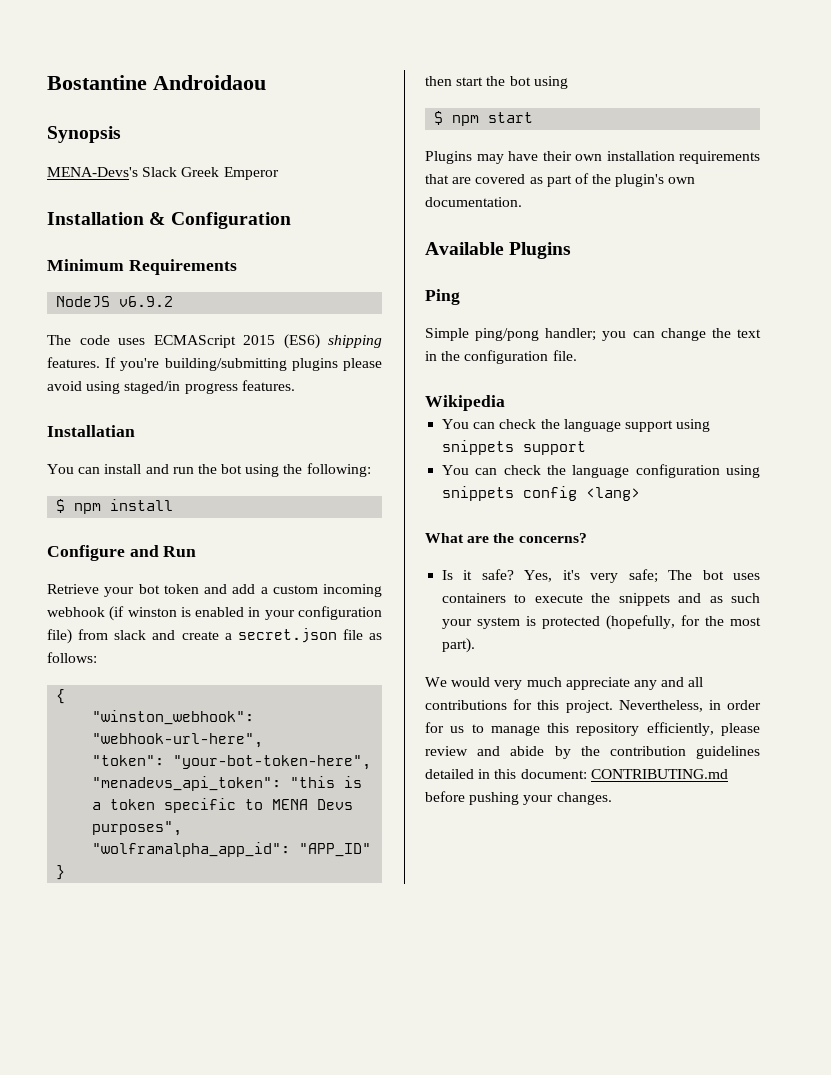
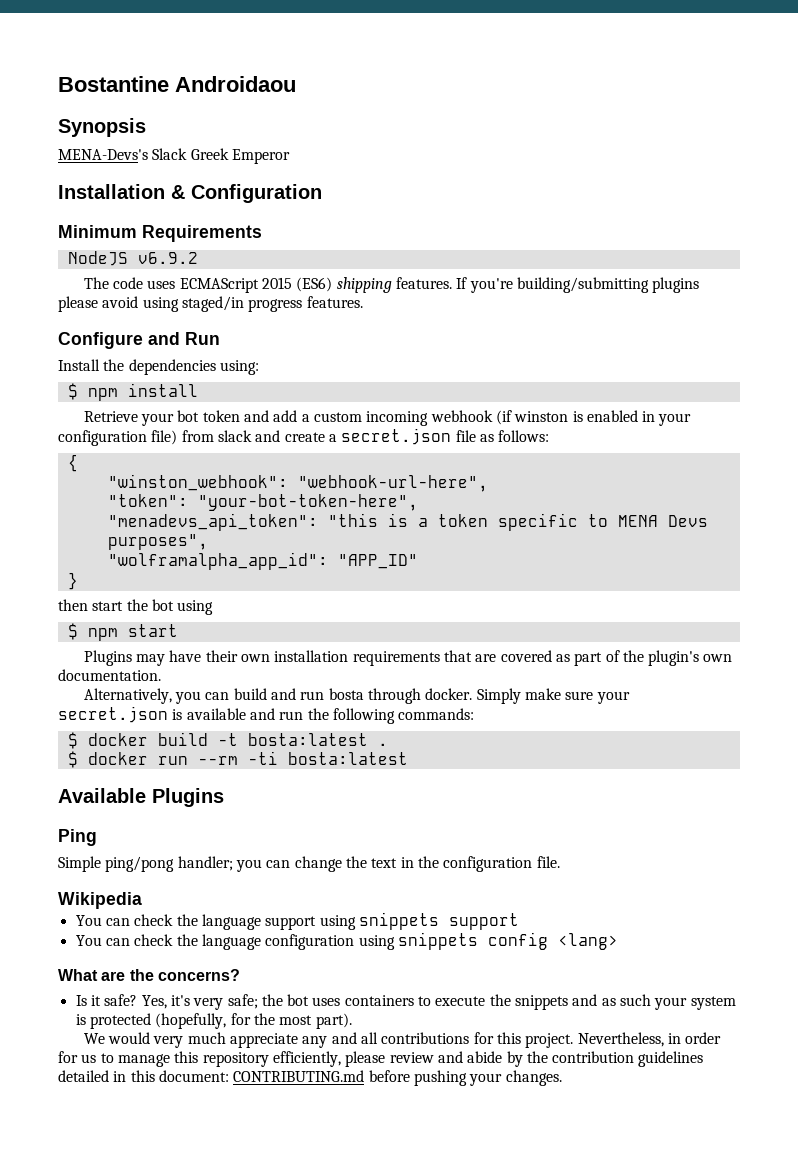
[47,425,135,437] [47,463,371,477] Installatian // You can install and run the bot using the following: -> [58,332,220,349] [58,359,259,375] Configure and Run // Install the dependencies using:
[47,545,197,561] // Configure and Run -> (198, 390) none
(522, 202) none -> [83,688,630,704] [58,706,475,724] [67,732,388,749] [67,751,408,768] // Alternatively, you can build and run bosta through docker. Simply make sure your secret.json is available and run the following commands: // $ docker build -t bosta:latest . // $ docker run --rm -ti bosta:latest
[668,570,693,580] The -> [261,994,283,1006] the

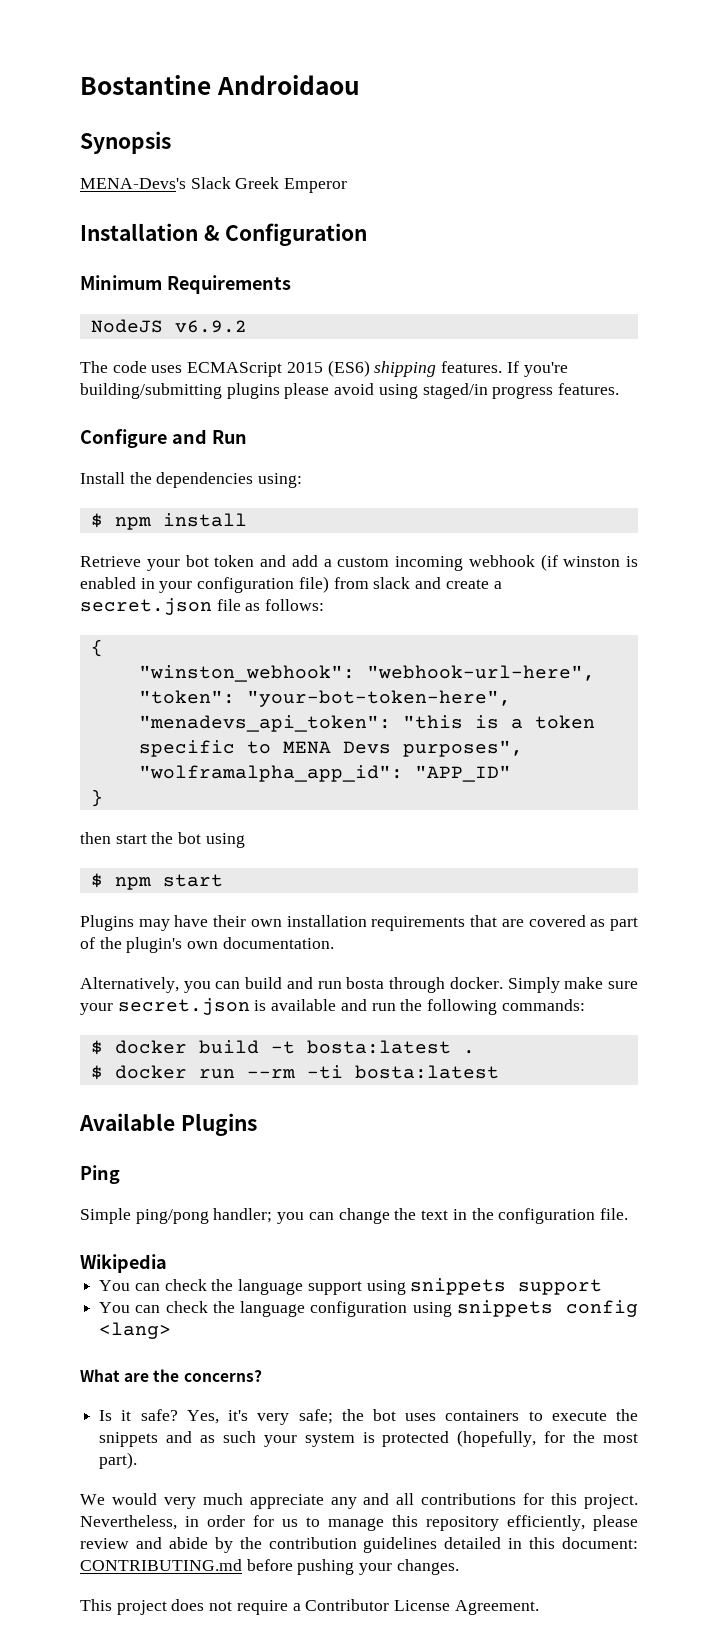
(562, 1078) none -> [80,1599,539,1615] // This project does not require a Contributor License Agreement.

